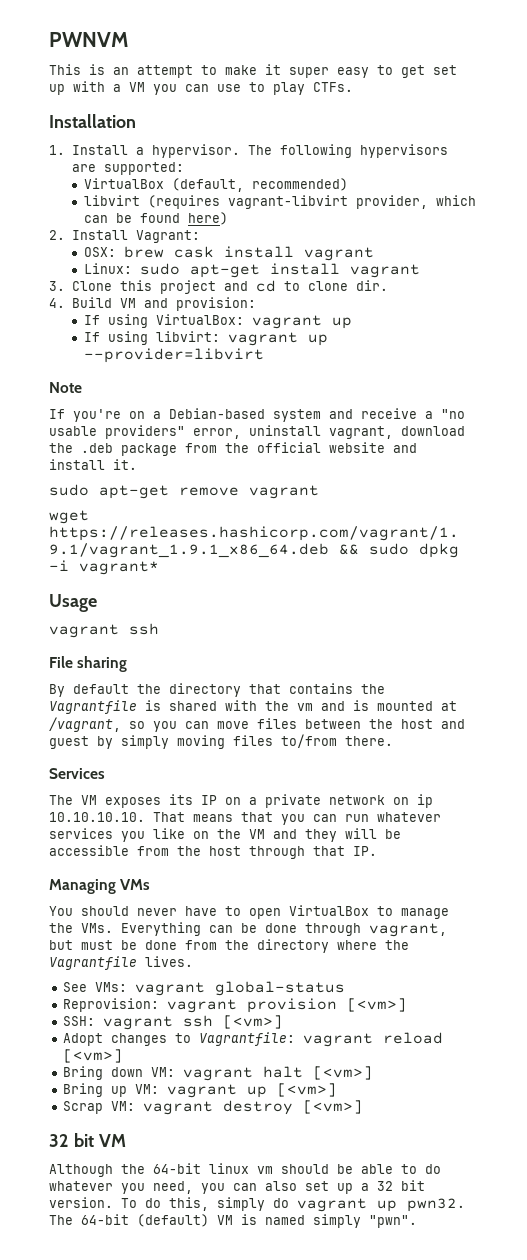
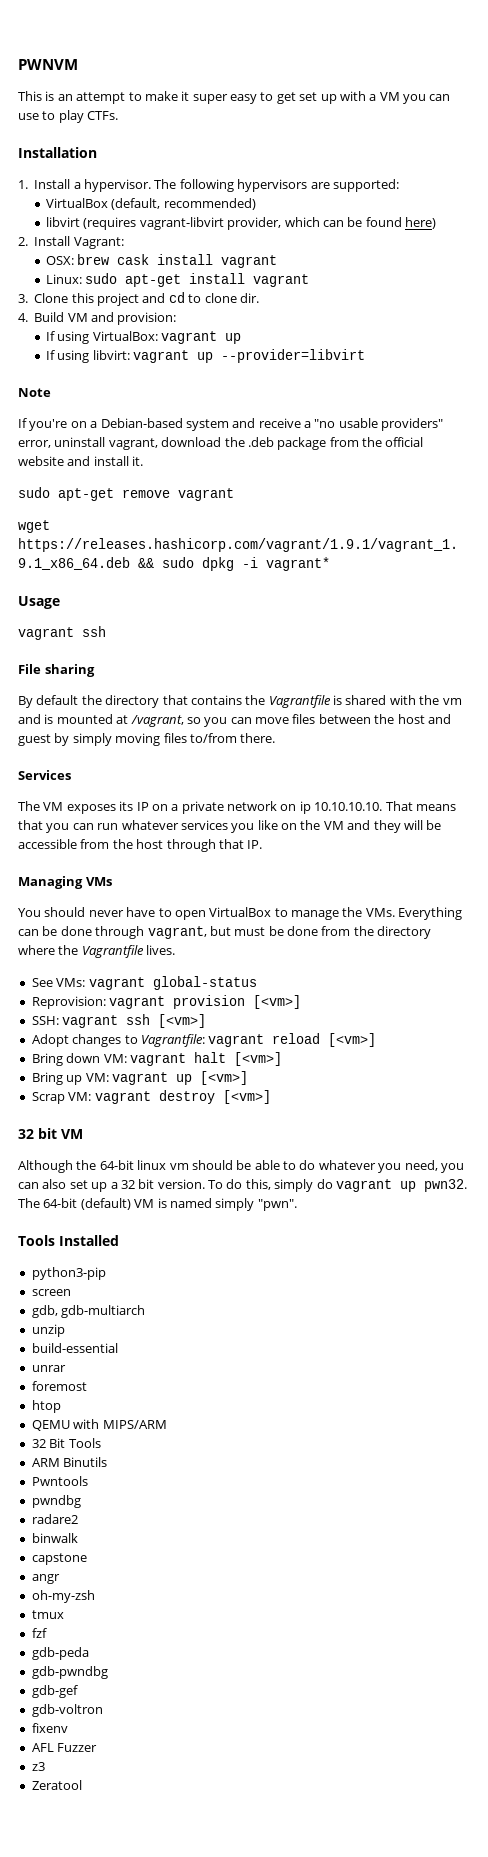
(417, 1221) none -> [18,1235,119,1246] [31,1267,106,1280] [31,1289,71,1296] [31,1305,146,1318] [31,1324,65,1337] [31,1343,118,1353] [31,1365,66,1372] [31,1381,87,1391] [31,1400,61,1413] [31,1419,167,1431] [31,1438,101,1448] [31,1457,108,1467] [31,1476,88,1486] [31,1495,81,1508] [31,1514,78,1524] [31,1533,78,1543] [31,1553,87,1565] [31,1574,60,1584] [31,1590,95,1603] [31,1610,64,1619] [31,1628,47,1638] [31,1647,89,1660] [31,1666,108,1679] [31,1685,78,1698] [31,1704,103,1717] [31,1723,68,1733] [31,1743,98,1752] [31,1762,45,1771] [31,1780,82,1790] // Tools Installed // python3-pip // screen // gdb, gdb-multiarch // unzip // build-essential // unrar // foremost // htop // QEMU with MIPS/ARM // 32 Bit Tools // ARM Binutils // Pwntools // pwndbg // radare2 // binwalk // capstone // angr // oh-my-zsh // tmux // fzf // gdb-peda // gdb-pwndbg // gdb-gef // gdb-voltron // fixenv // AFL Fuzzer // z3 // Zeratool

